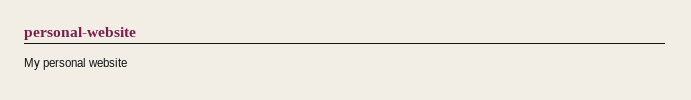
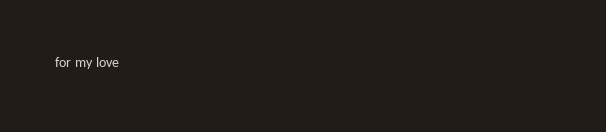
[24,27,136,40] [24,58,128,70] personal-website // My personal website -> [55,57,119,69] for my love

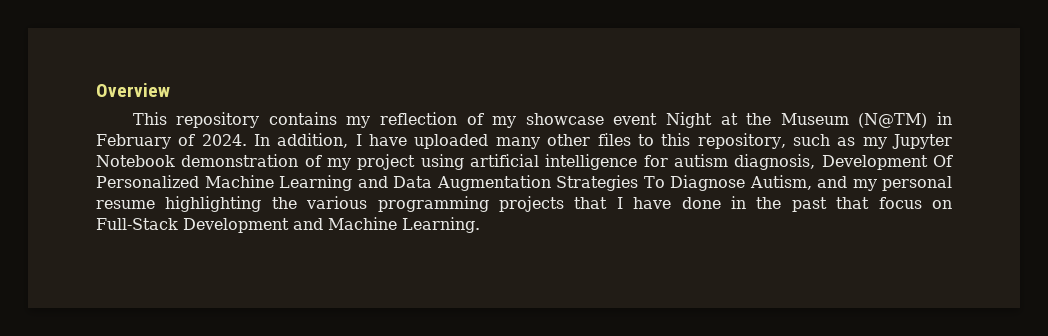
[55,57,119,69] for my love -> [96,83,170,97] [132,112,953,128] [96,133,953,149] [96,154,954,170] [96,175,953,191] [96,196,952,212] [96,217,480,233] Overview // This repository contains my reflection of my showcase event Night at the Museum (N@TM) in February of 2024. In addition, I have uploaded many other files to this repository, such as my Jupyter Notebook demonstration of my project using artificial intelligence for autism diagnosis, Development Of Personalized Machine Learning and Data Augmentation Strategies To Diagnose Autism, and my personal resume highlighting the various programming projects that I have done in the past that focus on Full-Stack Development and Machine Learning.

